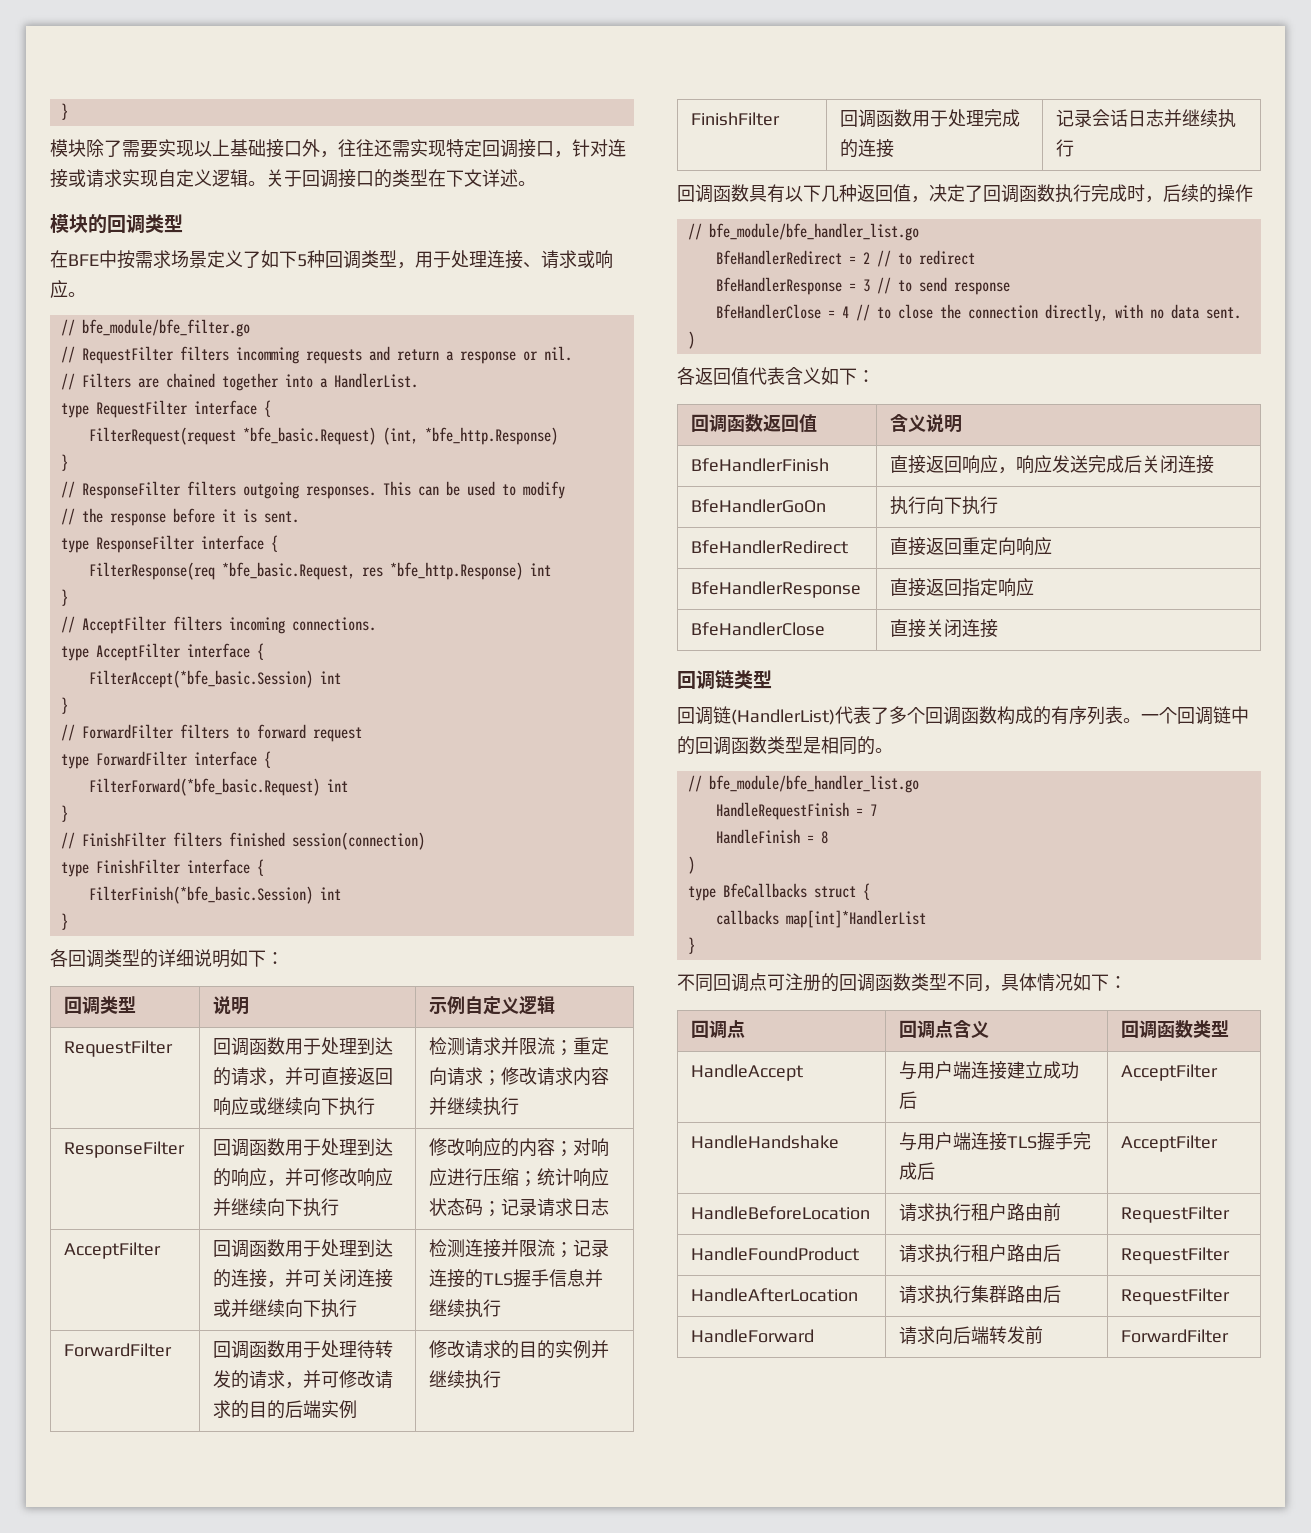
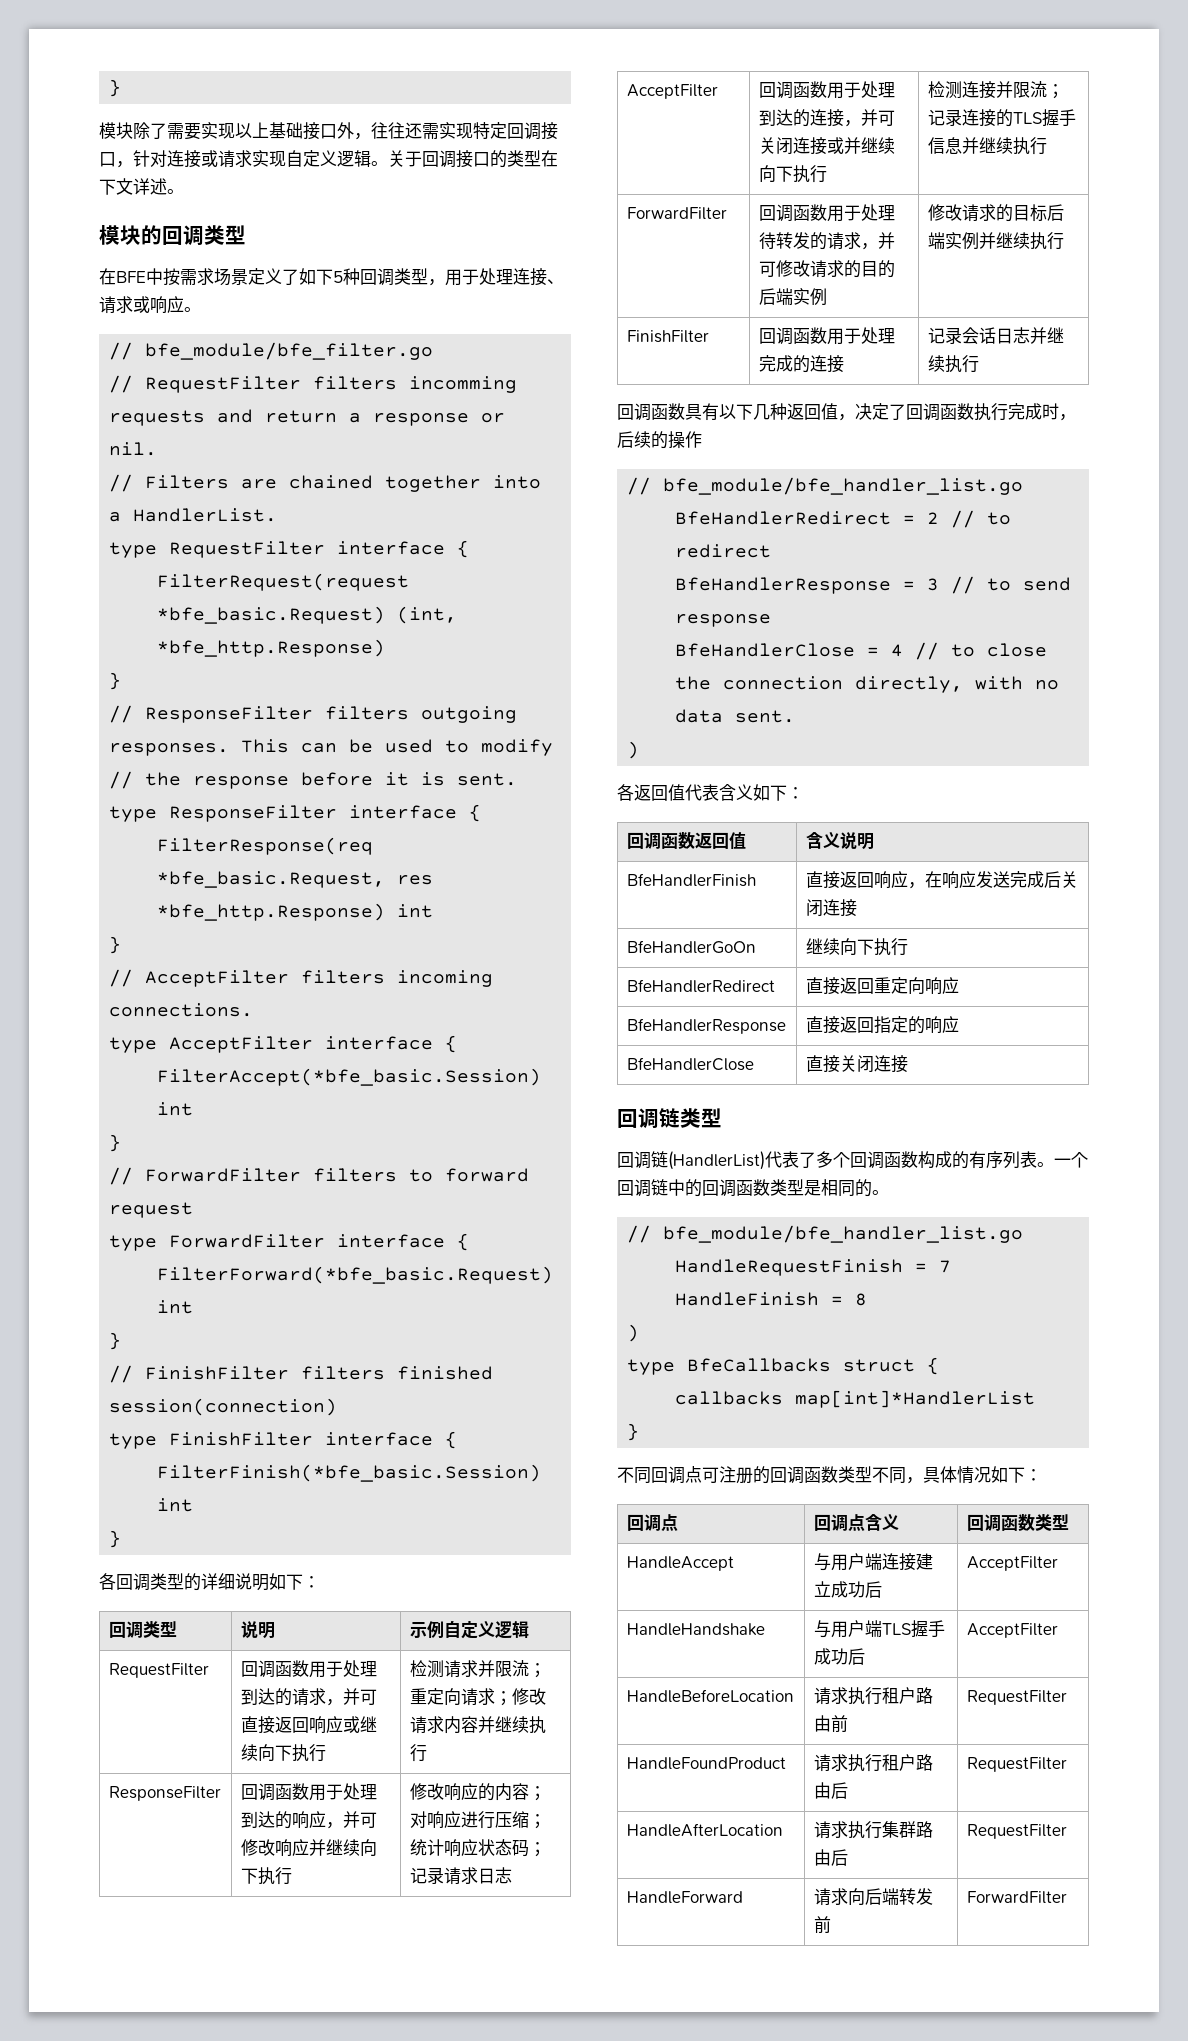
[537,1340,556,1359] 的 -> [1029,204,1064,222] [927,232,945,249] 标后端
(1017, 470) none -> [924,871,942,888] 在
[890,496,927,515] 执行 -> [805,938,840,955] 继续
(999, 587) none -> [907,1016,925,1034] 的
[971,1132,1092,1151] [899,1162,918,1180] 连接TLS握手完成 -> [881,1620,945,1638] [813,1648,848,1665] TLS握手成功

